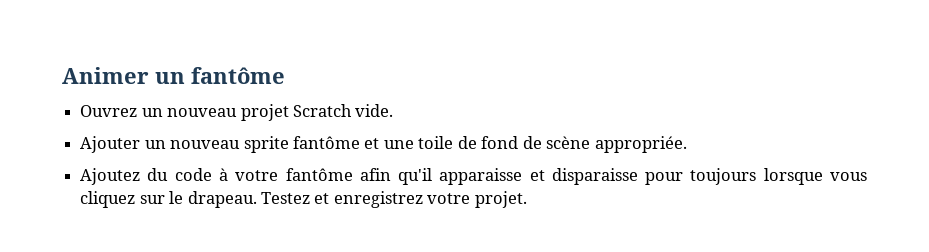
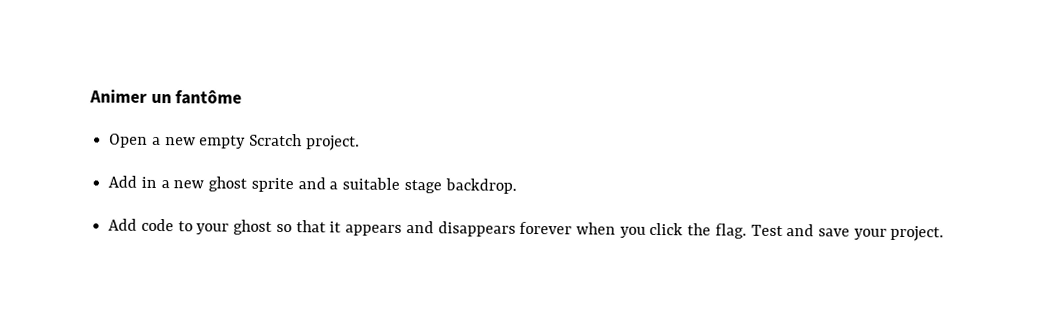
[80,104,394,121] [80,136,687,153] [80,168,867,185] [80,191,527,208] Ouvrez un nouveau projet Scratch vide. // Ajouter un nouveau sprite fantôme et une toile de fond de scène appropriée. // Ajoutez du code à votre fantôme afin qu'il apparaisse et disparaisse pour toujours lorsque vous cliquez sur le drapeau. Testez et enregistrez votre projet. -> [109,133,360,151] [108,175,517,194] [108,218,945,242] Open a new empty Scratch project. // Add in a new ghost sprite and a suitable stage backdrop. // Add code to your ghost so that it appears and disappears forever when you click the flag. Test and save your project.

